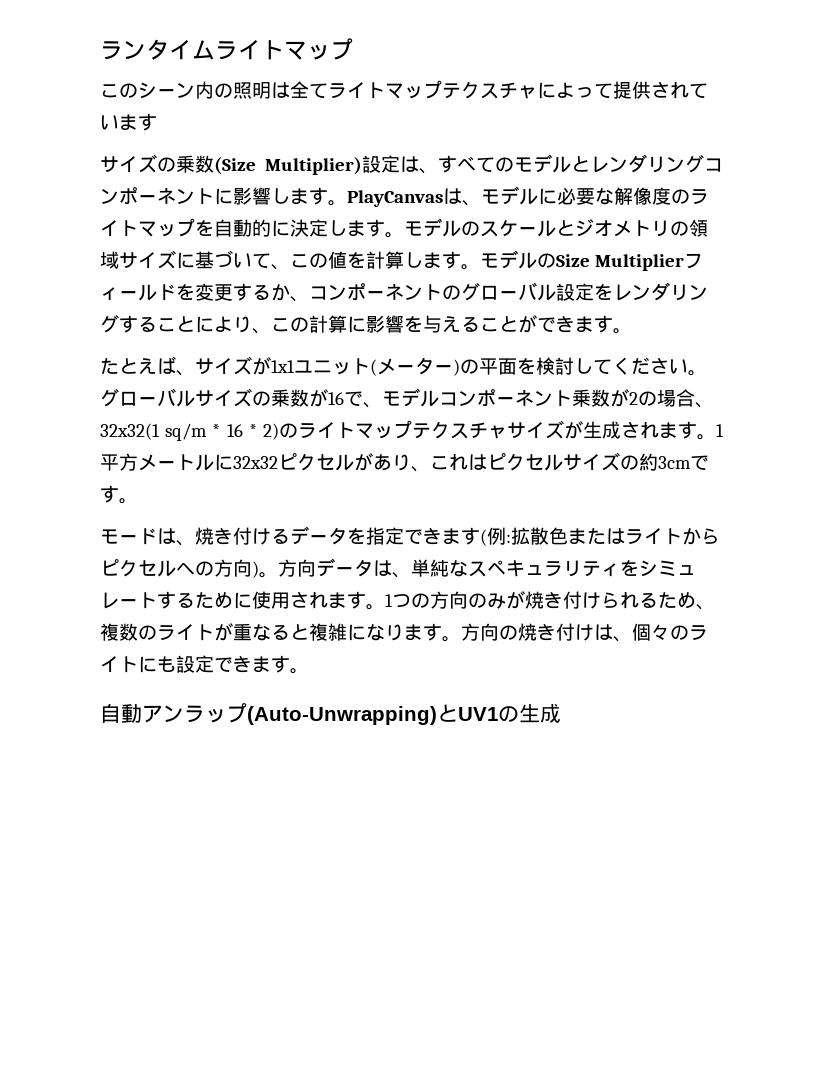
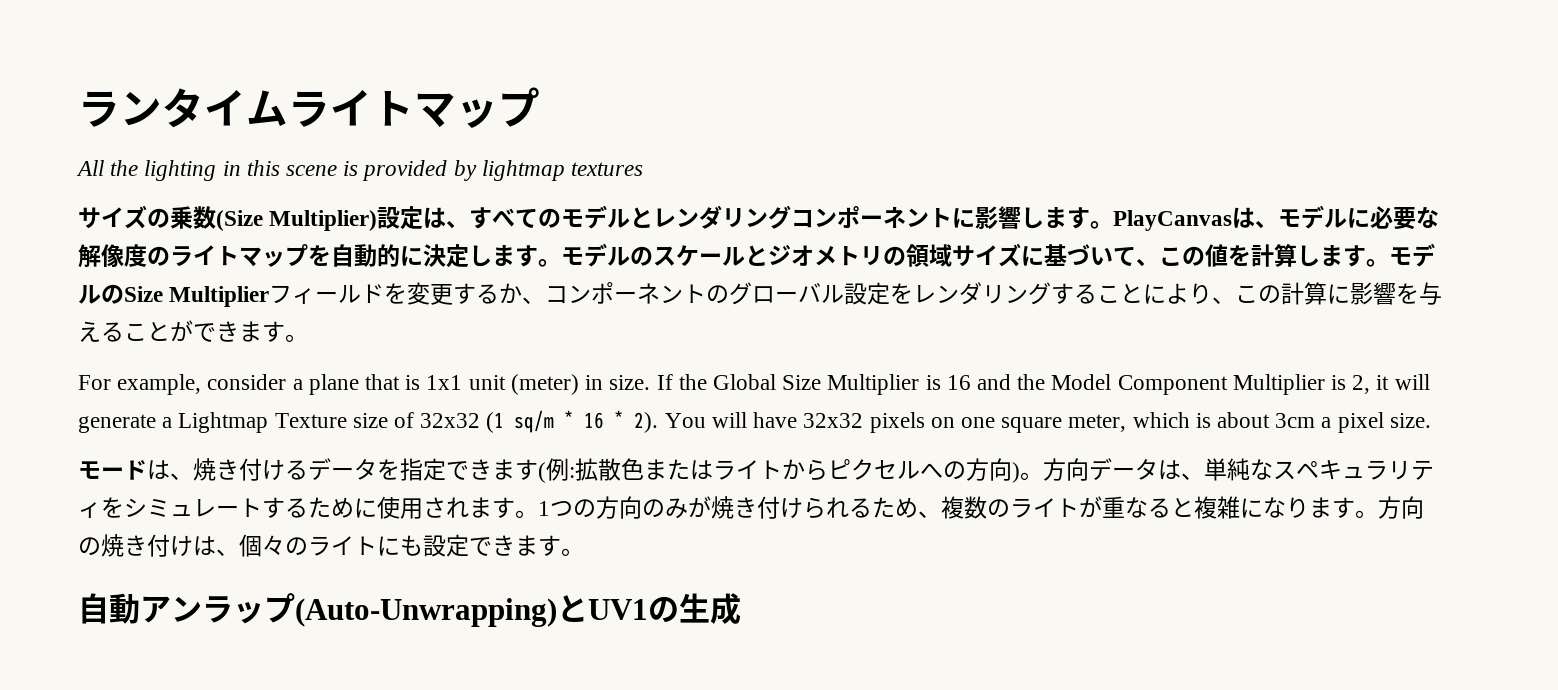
[100,80,708,99] [100,113,157,131] このシーン内の照明は全てライトマップテクスチャによって提供されています -> [76,160,644,181] All the lighting in this scene is provided by lightmap textures
[100,356,707,376] [100,388,714,408] [100,420,724,441] [100,452,709,472] [100,485,138,504] たとえば、サイズが1x1ユニット(メーター)の平面を検討してください。グローバルサイズの乗数が16で、モデルコンポーネント乗数が2の場合、32x32(1 sq/m * 16 * 2)のライトマップテクスチャサイズが生成されます。1平方メートルに32x32ピクセルがあり、これはピクセルサイズの約3cmです。 -> [78,374,1430,395] [78,410,1431,433] For example, consider a plane that is 1x1 unit (meter) in size. If the Global Size Multiplier is 16 and the Model Component Multiplier is 2, it will generate a Lightmap Texture size of 32x32 (1 sq/m * 16 * 2). You will have 32x32 pixels on one square meter, which is about 3cm a pixel size.

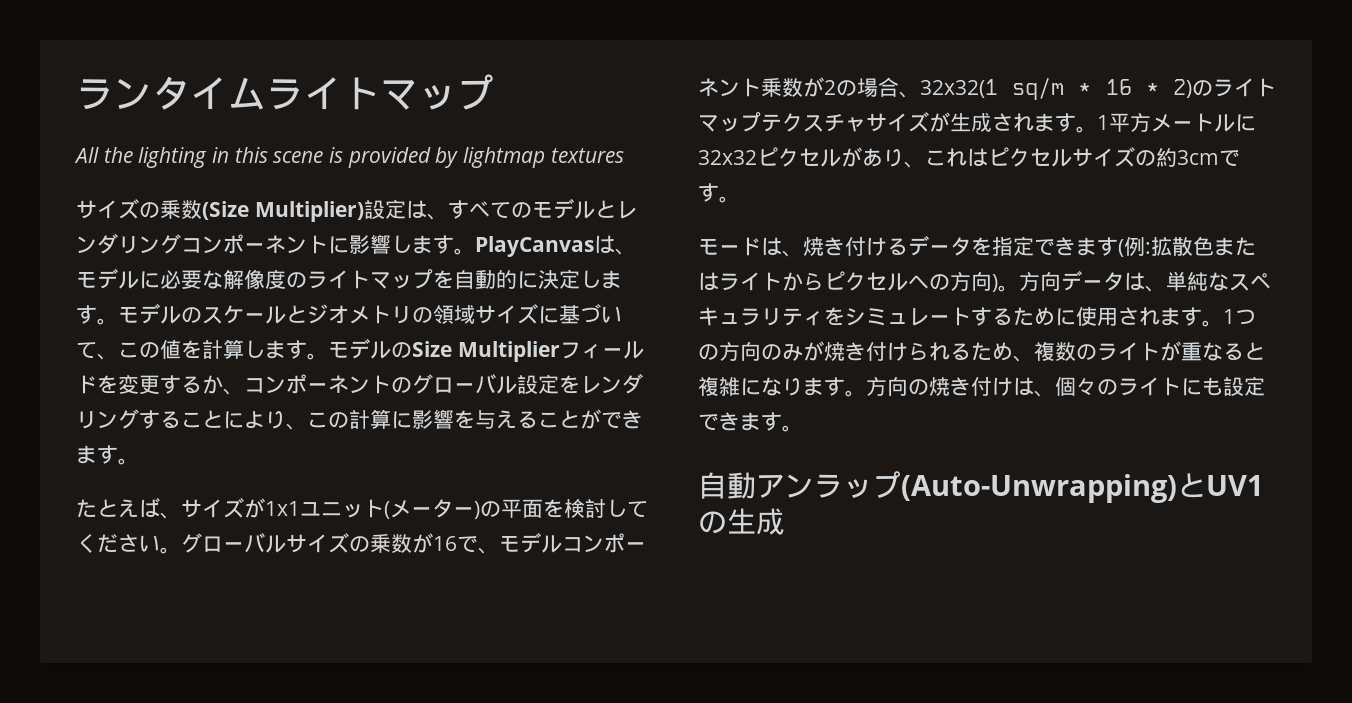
[78,374,1430,395] [78,410,1431,433] For example, consider a plane that is 1x1 unit (meter) in size. If the Global Size Multiplier is 16 and the Model Component Multiplier is 2, it will generate a Lightmap Texture size of 32x32 (1 sq/m * 16 * 2). You will have 32x32 pixels on one square meter, which is about 3cm a pixel size. -> [76,498,648,519] [76,532,646,554] [698,77,1276,100] [698,112,1256,133] [698,147,1240,168] [698,183,740,203] たとえば、サイズが1x1ユニット(メーター)の平面を検討してください。グローバルサイズの乗数が16で、モデルコンポーネント乗数が2の場合、32x32(1 sq/m * 16 * 2)のライトマップテクスチャサイズが生成されます。1平方メートルに32x32ピクセルがあり、これはピクセルサイズの約3cmです。

